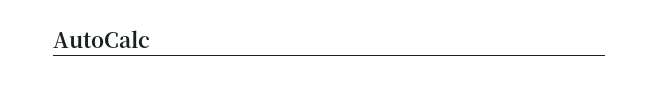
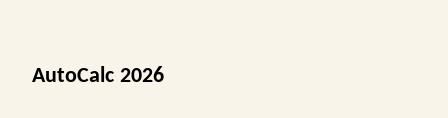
(150, 39) none -> [119,66,164,82] 2026

